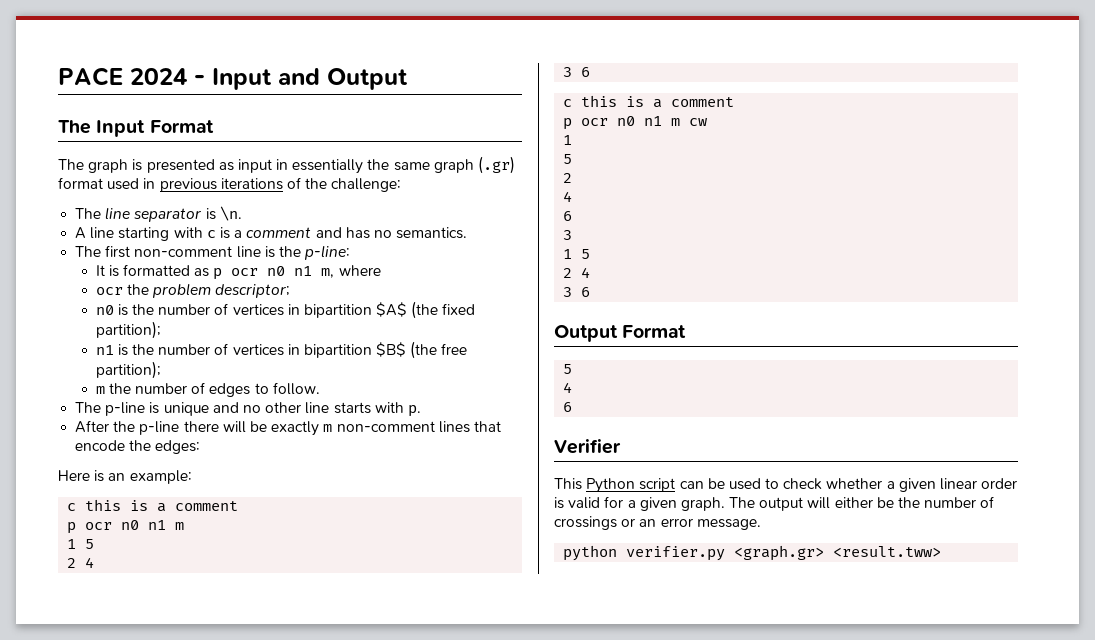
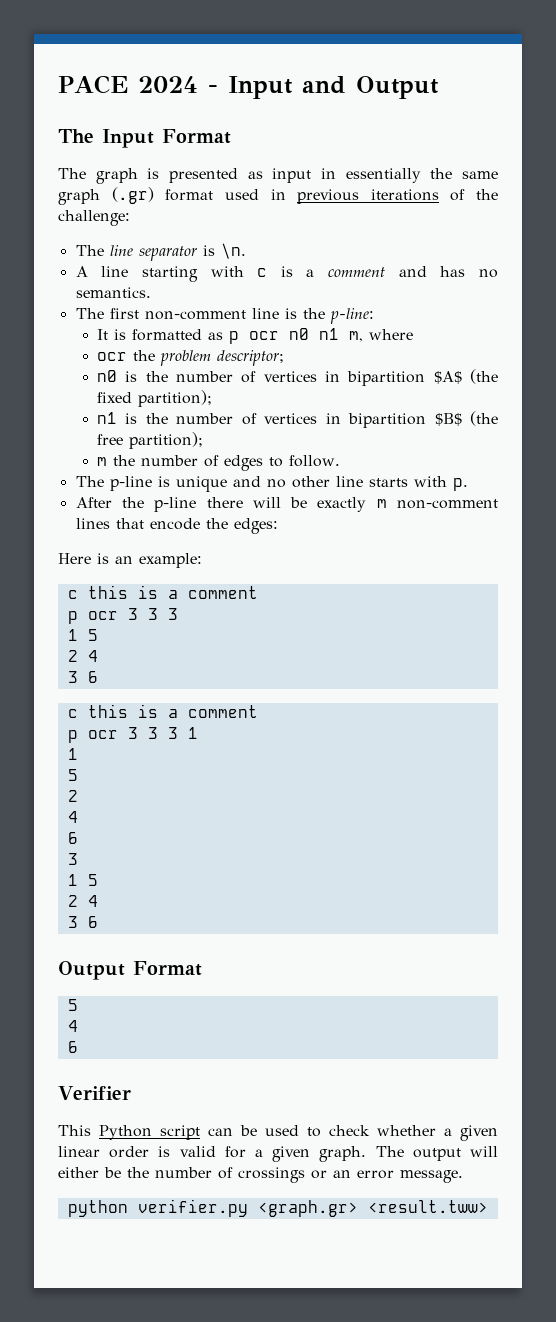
[121,520,185,530] n0 n1 m -> [127,608,178,620] 3 3 3
[617,116,708,126] n0 n1 m cw -> [127,727,198,739] 3 3 3 1

